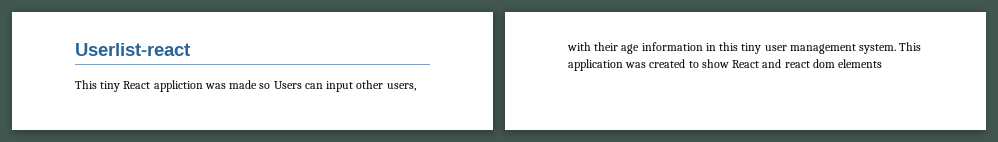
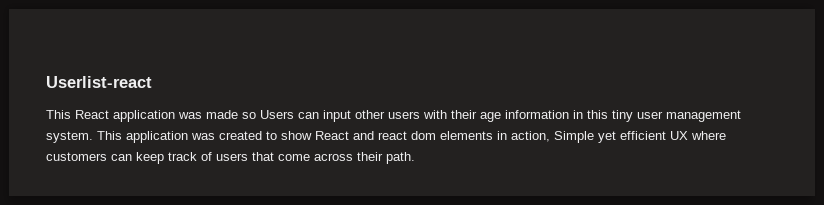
[100,80,203,92] tiny React appliction -> [75,110,175,122] React application
[386,83,416,91] users, -> [388,111,420,119] users
(883, 63) none -> [497,131,726,143] [46,152,415,164] in action, Simple yet efficient UX where customers can keep track of users that come across their path.

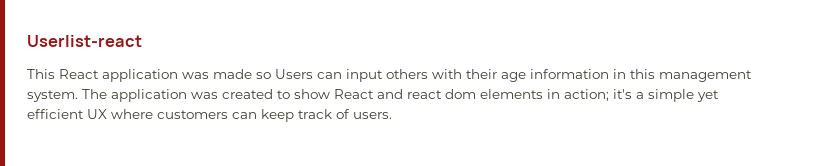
[355,110,420,119] other users -> [386,69,428,79] others
[612,110,663,122] tiny user -> (655, 74) none
[97,131,122,140] This -> [82,89,107,99] The
[511,131,594,143] action, Simple -> [564,89,694,102] action; it's a simple
[216,152,415,164] users that come across their path. -> [353,112,392,119] users.

